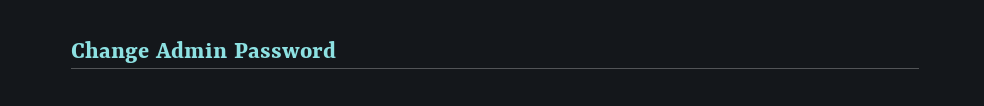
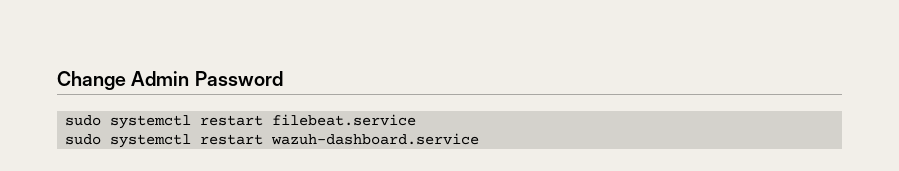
(337, 49) none -> [65,114,417,129] [65,133,480,148] // sudo systemctl restart filebeat.service // sudo systemctl restart wazuh-dashboard.service

